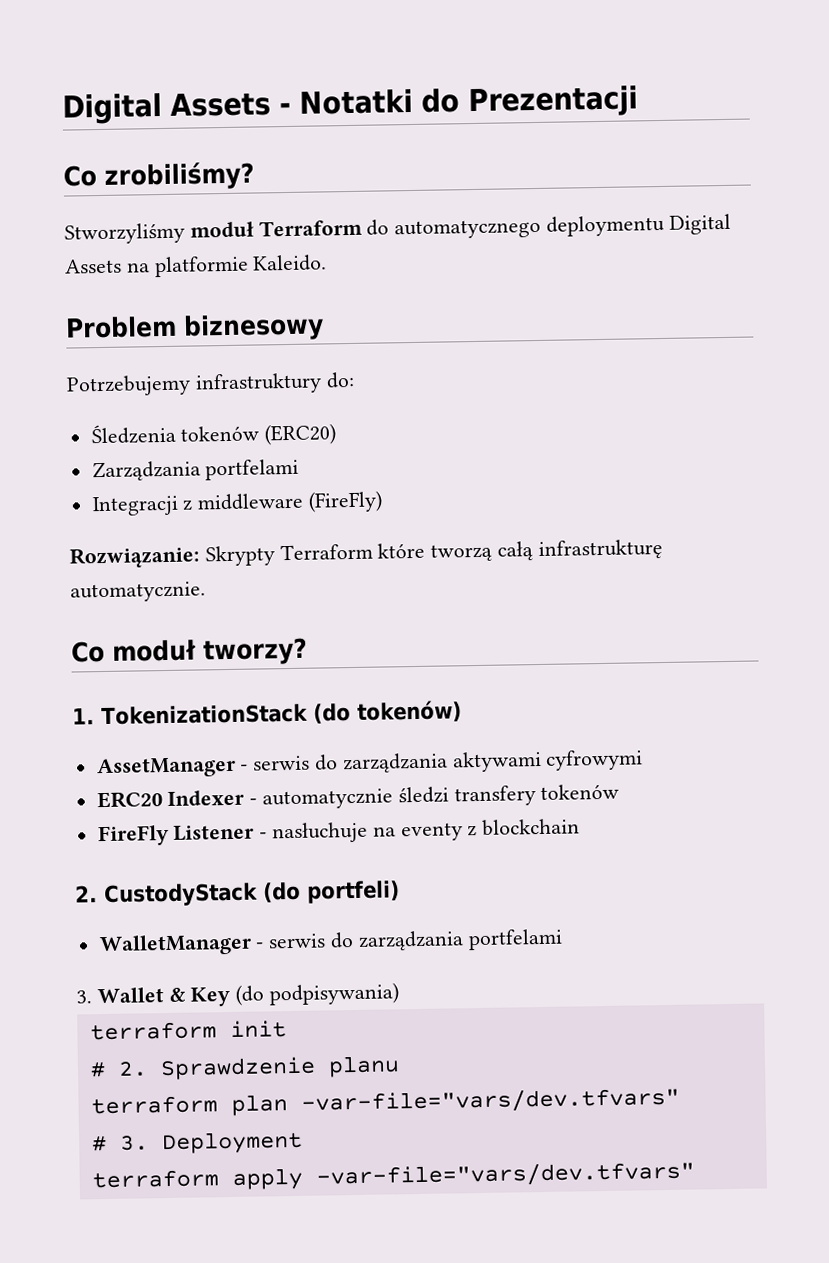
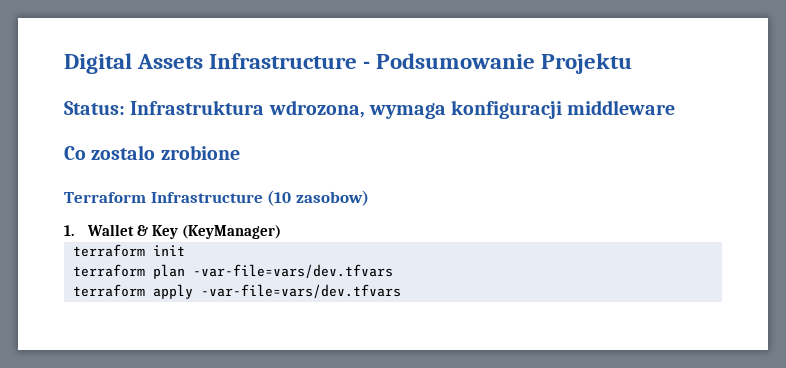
[62,85,638,125] [63,161,255,191] [64,213,731,245] [64,254,328,278] [65,313,324,342] [66,371,355,397] [90,423,337,446] [91,458,300,482] [91,490,384,517] [69,539,663,569] [70,581,206,603] [71,637,308,666] [72,700,462,726] [96,749,644,779] [96,783,620,810] [97,818,581,847] [75,880,400,908] [98,928,563,957] [76,990,92,1004] Digital Assets - Notatki do Prezentacji // Co zrobiliśmy? // Stworzyliśmy moduł Terraform do automatycznego deploymentu Digital Assets na platformie Kaleido. // Problem biznesowy // Potrzebujemy infrastruktury do: // Śledzenia tokenów (ERC20) // Zarządzania portfelami // Integracji z middleware (FireFly) // Rozwiązanie: Skrypty Terraform które tworzą całą infrastrukturę automatycznie. // Co moduł tworzy? // 1. TokenizationStack (do tokenów) // AssetManager - serwis do zarządzania aktywami cyfrowymi // ERC20 Indexer - automatycznie śledzi transfery tokenów // FireFly Listener - nasłuchuje na eventy z blockchain // 2. CustodyStack (do portfeli) // WalletManager - serwis do zarządzania portfelami // 3. -> [64,53,633,74] [64,100,676,119] [64,145,240,160] [64,190,369,206] [64,225,74,236] Digital Assets Infrastructure - Podsumowanie Projektu // Status: Infrastruktura wdrozona, wymaga konfiguracji middleware // Co zostalo zrobione // Terraform Infrastructure (10 zasobow) // 1.
[235,982,400,1006] (do podpisywania) -> [182,225,282,239] (KeyManager)
[89,1055,400,1081] [90,1087,680,1117] [91,1130,303,1155] # 2. Sprawdzenie planu // terraform plan -var-file="vars/dev.tfvars" // # 3. Deployment -> [72,264,393,279] terraform plan -var-file=vars/dev.tfvars
[315,1161,695,1189] -var-file="vars/dev.tfvars" -> [200,284,401,298] -var-file=vars/dev.tfvars

